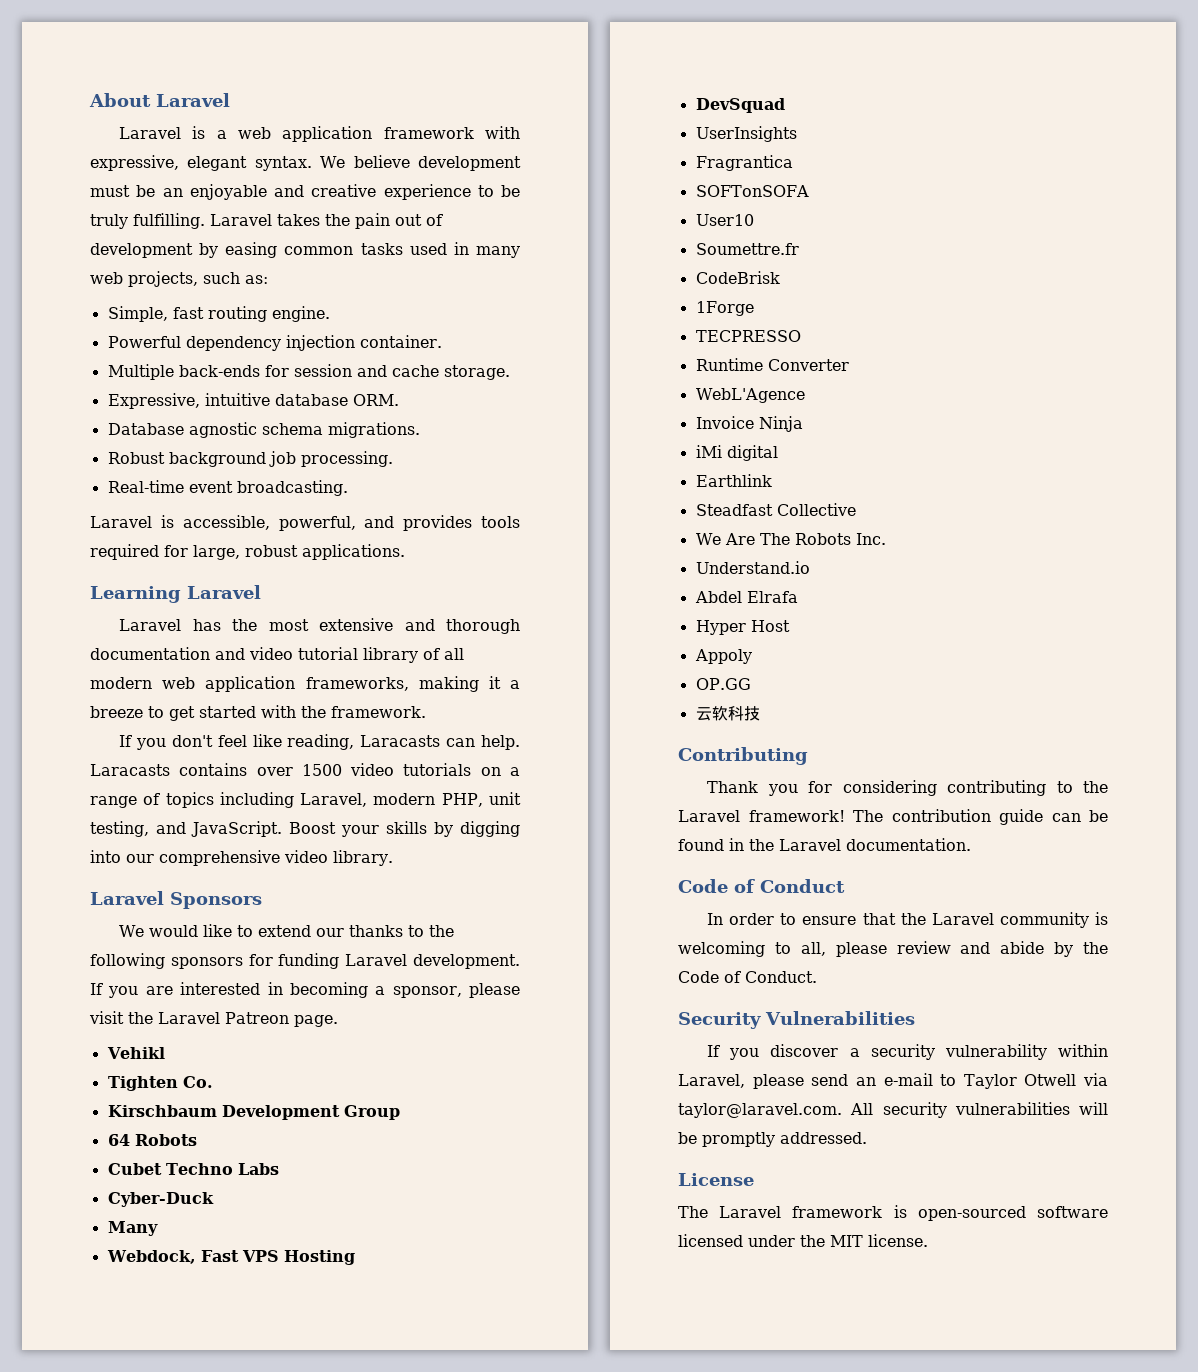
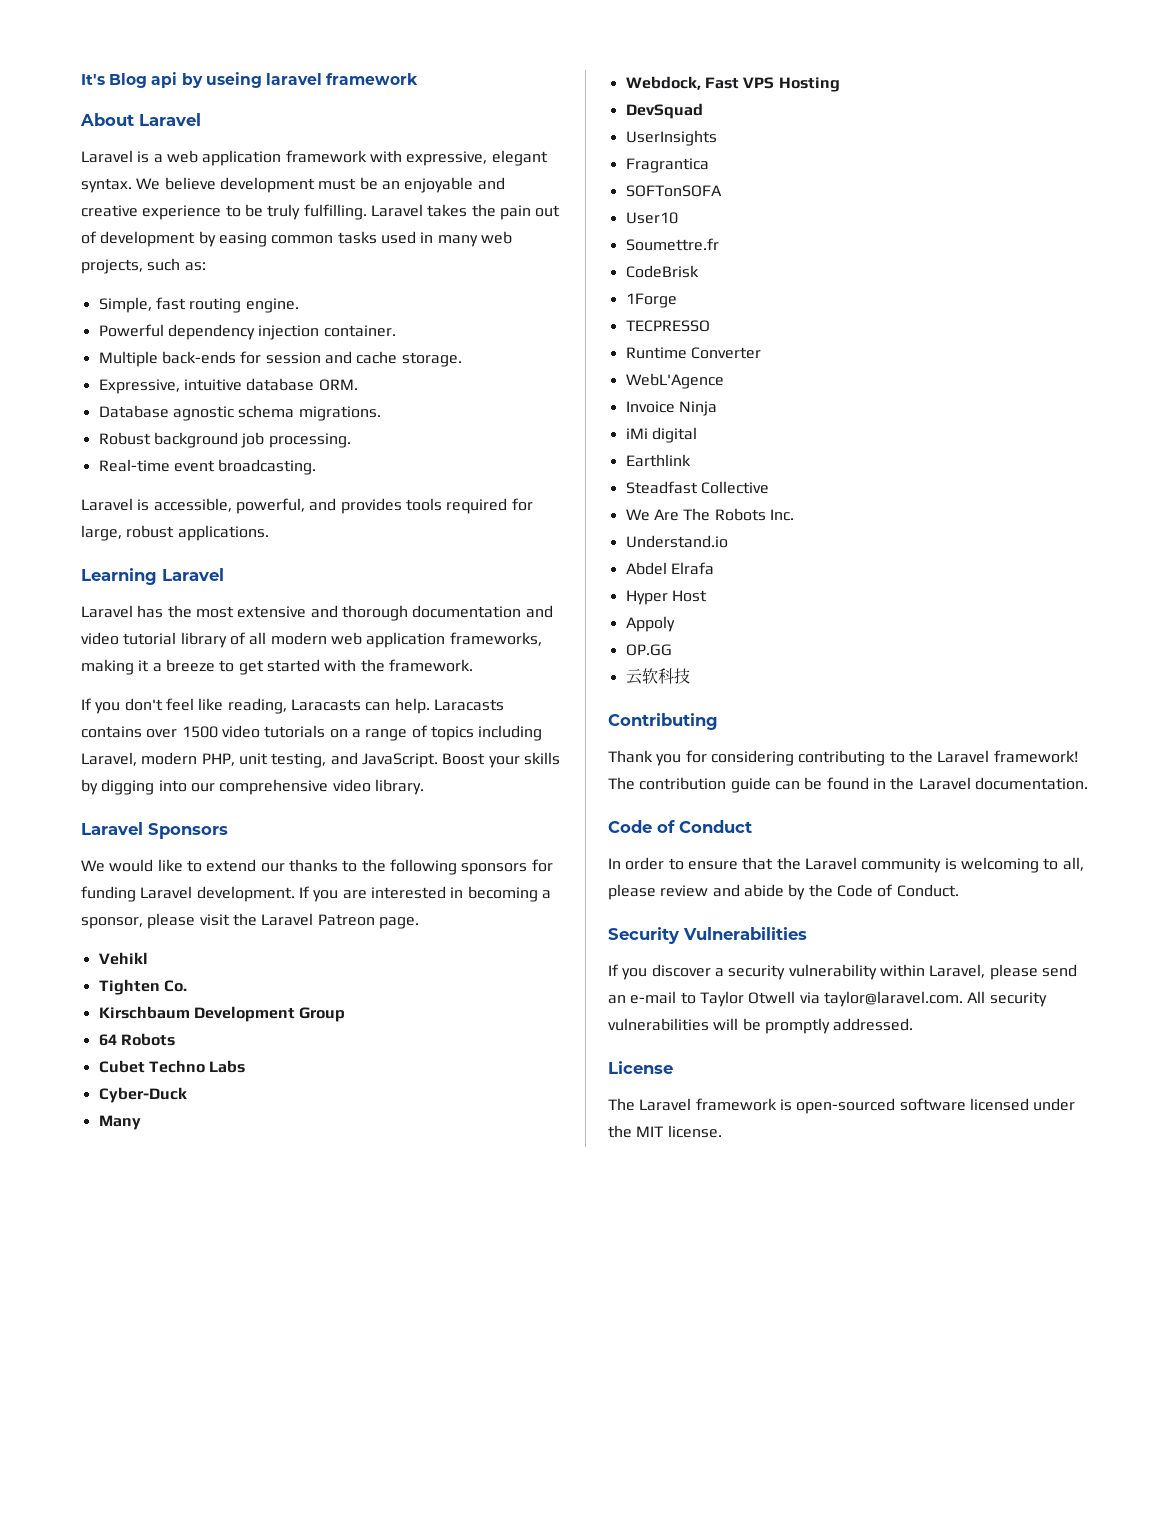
(89, 100) none -> [81,72,419,88] It's Blog api by useing laravel framework //

